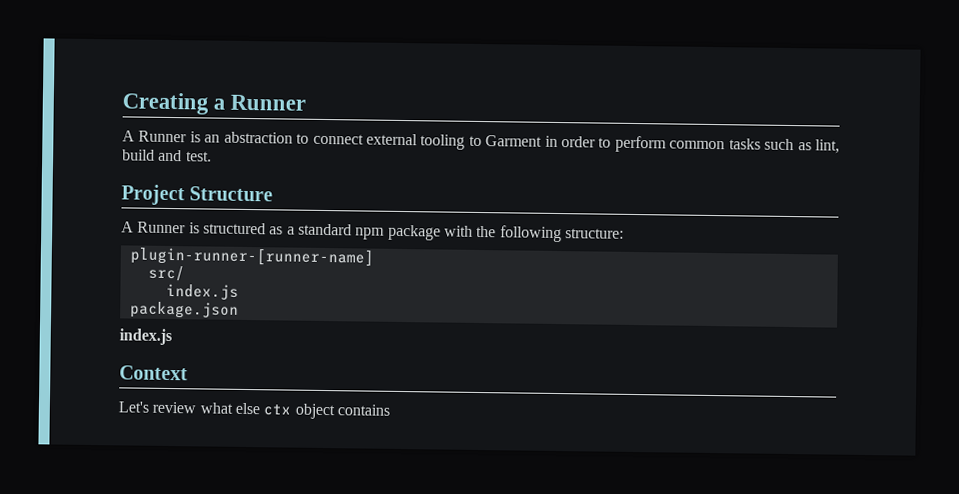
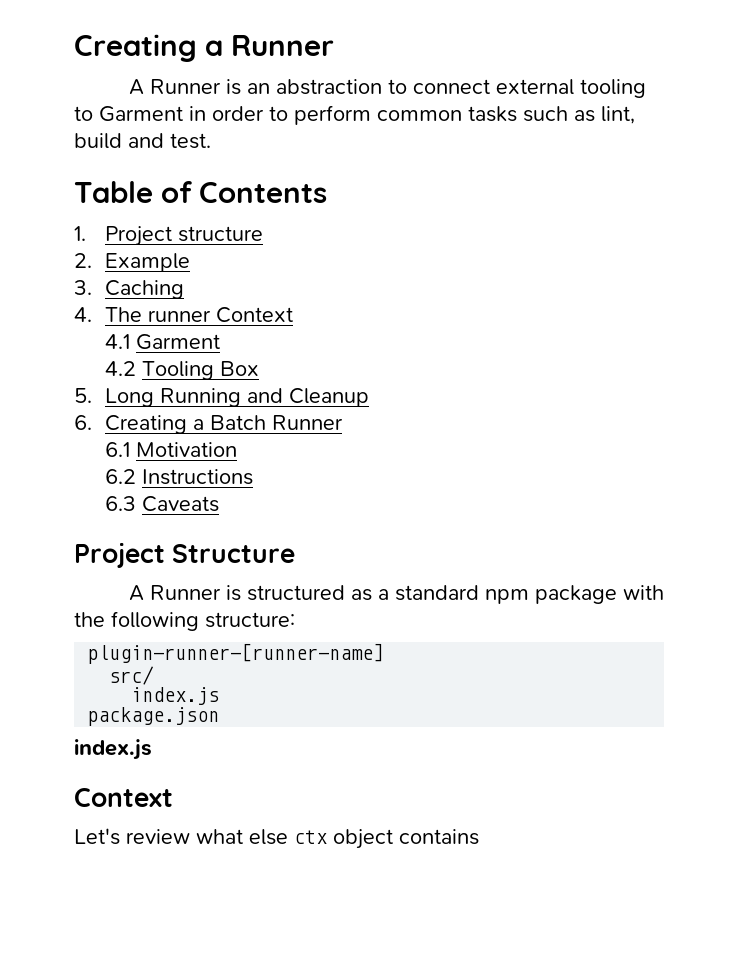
(212, 156) none -> [74,181,327,203] [74,226,263,246] [74,253,190,272] [74,280,184,299] [74,307,293,323] [104,334,220,350] [104,361,259,380] [74,388,369,407] [74,415,343,434] [104,442,237,457] [104,469,253,485] [104,496,219,512] // Table of Contents // 1. Project structure // 2. Example // 3. Caching // 4. The runner Context // 4.1 Garment // 4.2 Tooling Box // 5. Long Running and Cleanup // 6. Creating a Batch Runner // 6.1 Motivation // 6.2 Instructions // 6.3 Caveats

